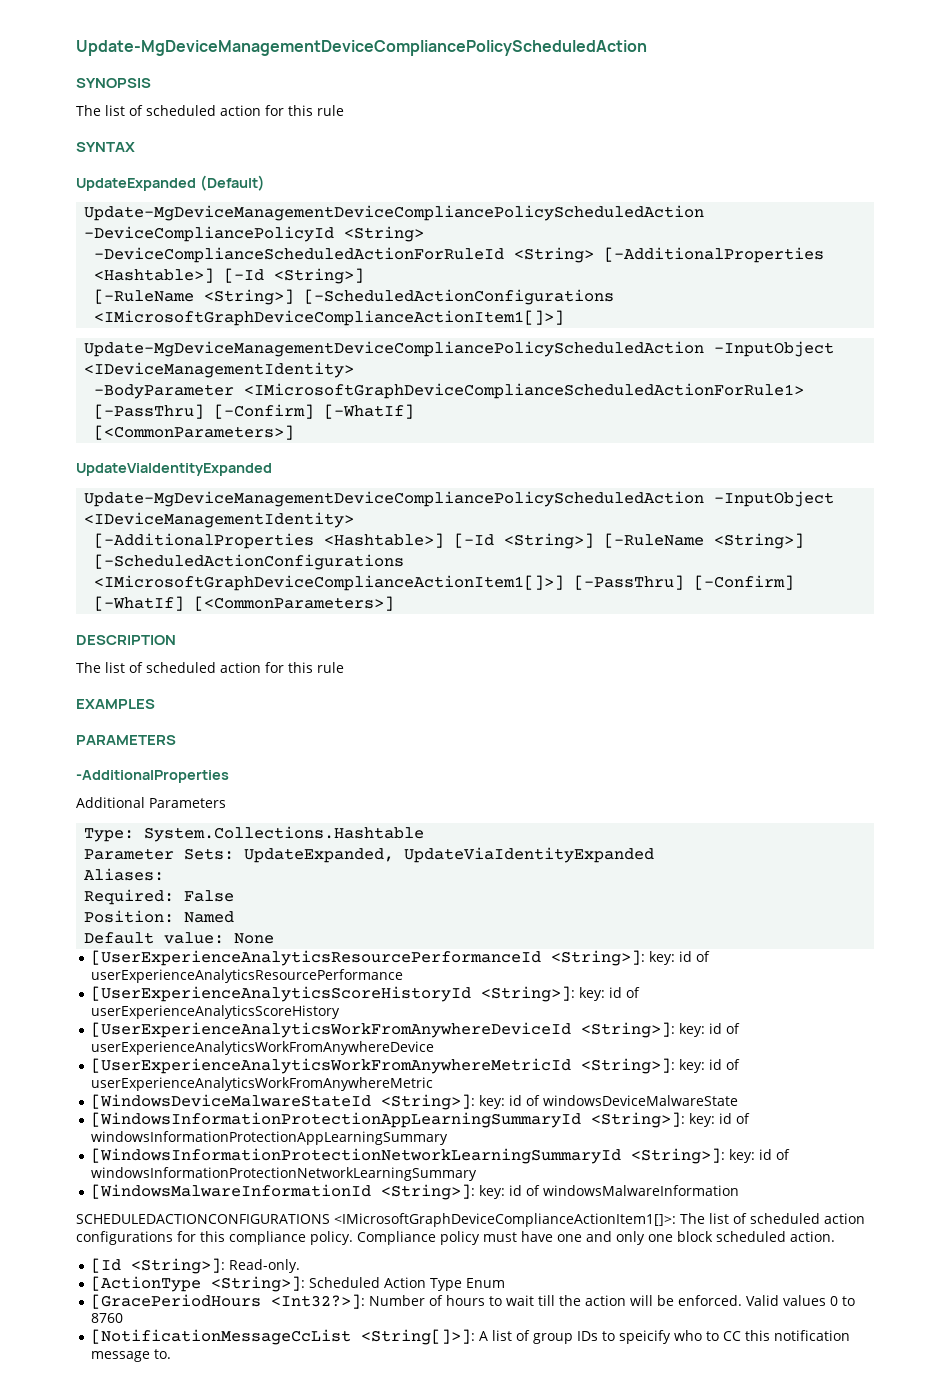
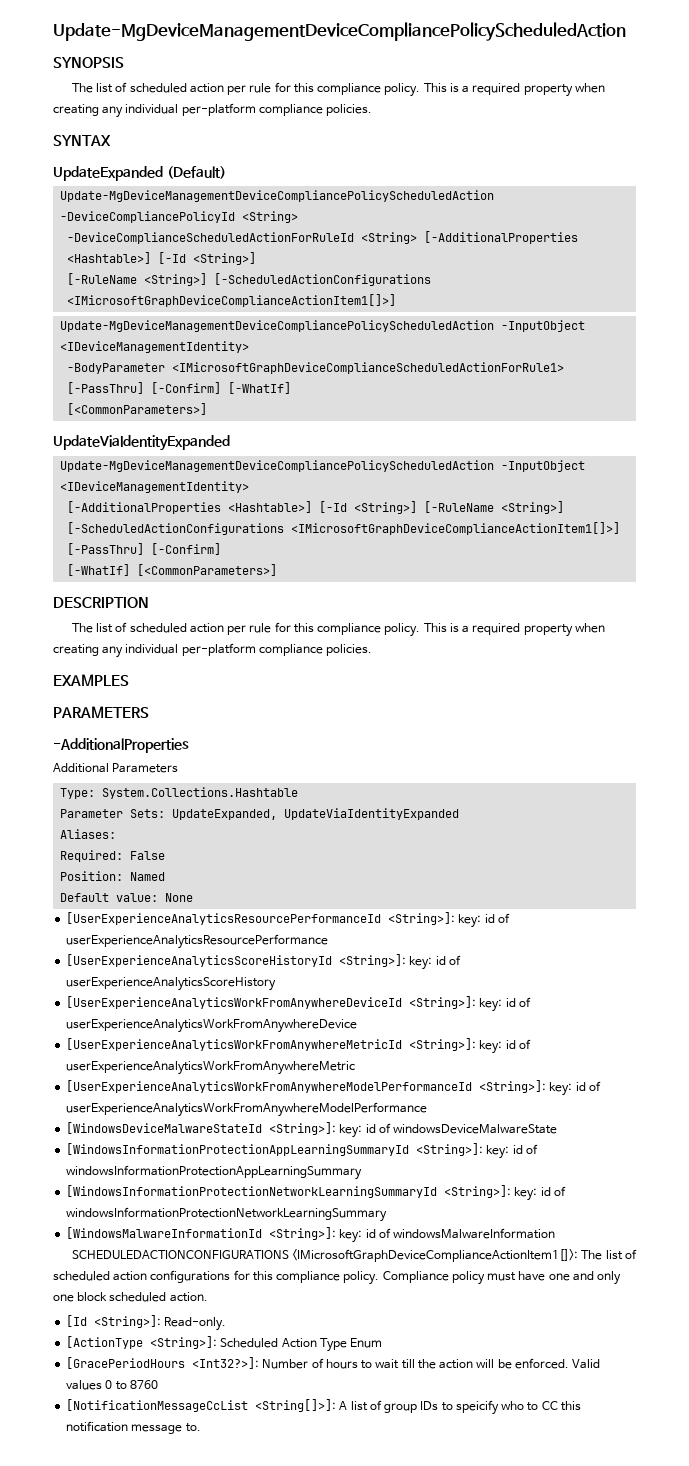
[265,105,344,116] for this rule -> [227,82,605,97] [53,103,373,118] per rule for this compliance policy. This is a required property when creating any individual per-platform compliance policies.
[265,662,344,673] for this rule -> [227,622,605,637] [53,643,373,658] per rule for this compliance policy. This is a required property when creating any individual per-platform compliance policies.
(434, 1084) none -> [66,1080,601,1096] [66,1102,428,1117] // [UserExperienceAnalyticsWorkFromAnywhereModelPerformanceId <String>]: key: id of userExperienceAnalyticsWorkFromAnywhereModelPerformance

